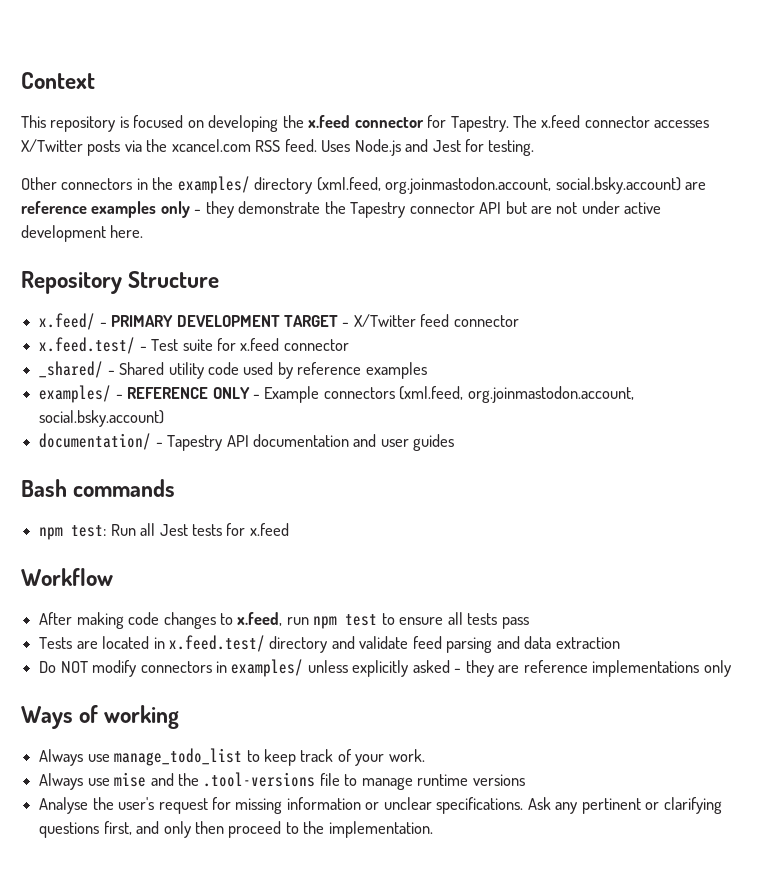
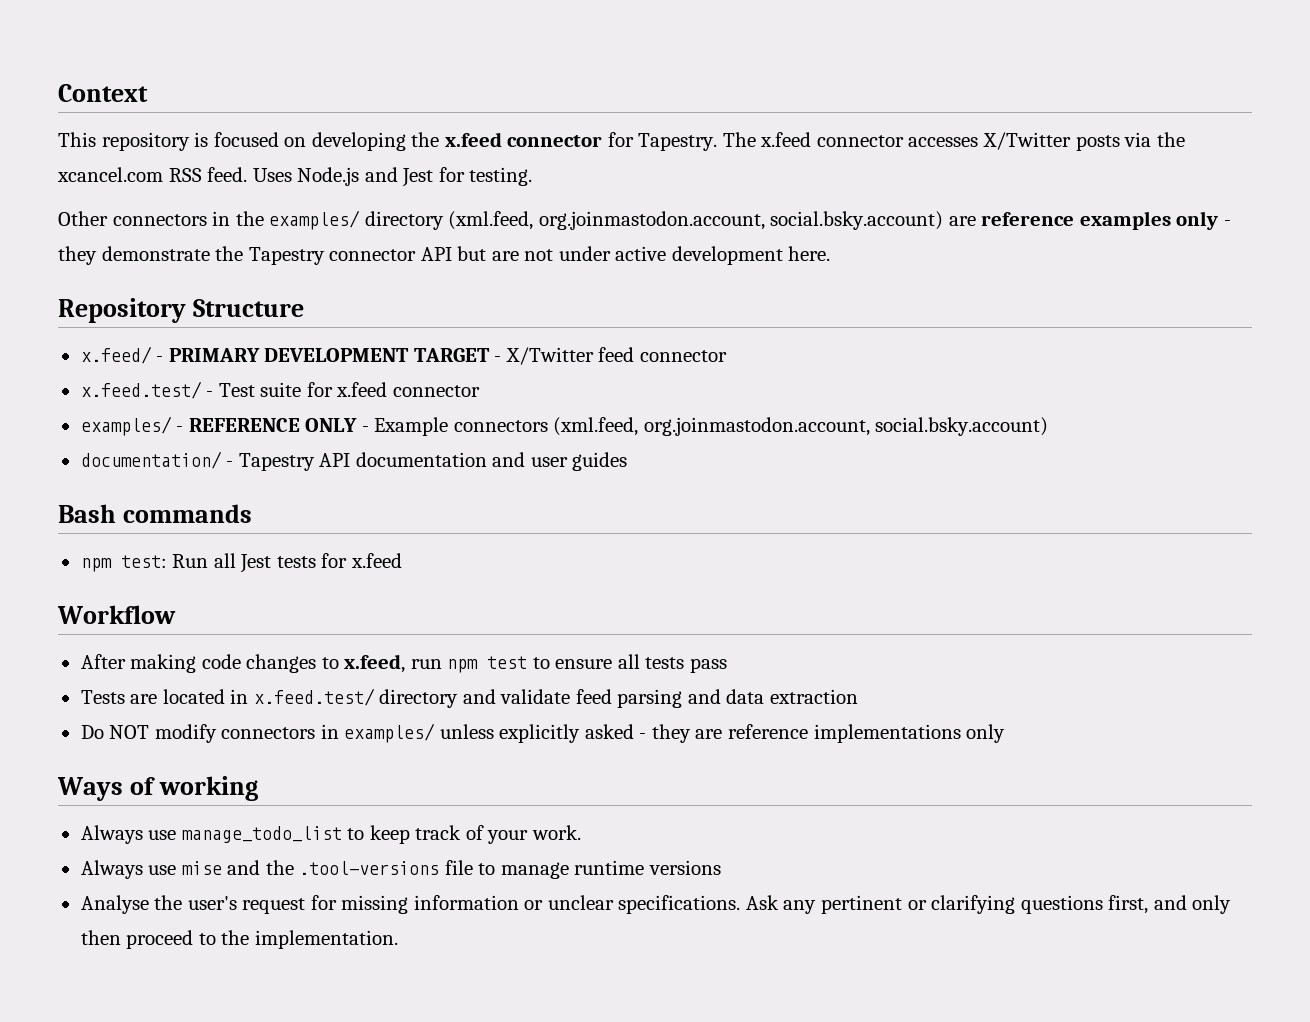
[39,361,427,379] // _shared/ - Shared utility code used by reference examples -> (480, 391) none

